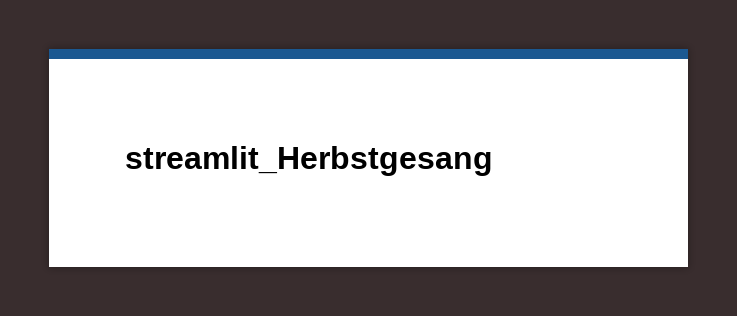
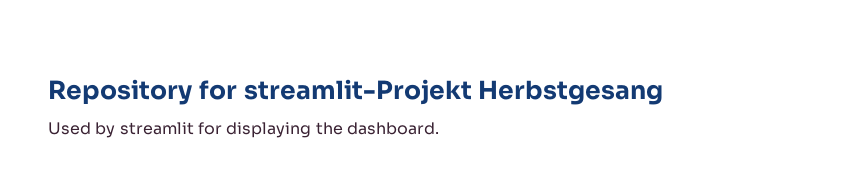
[125,146,493,176] streamlit_Herbstgesang -> [48,79,664,105] [48,122,439,138] Repository for streamlit-Projekt Herbstgesang // Used by streamlit for displaying the dashboard.

